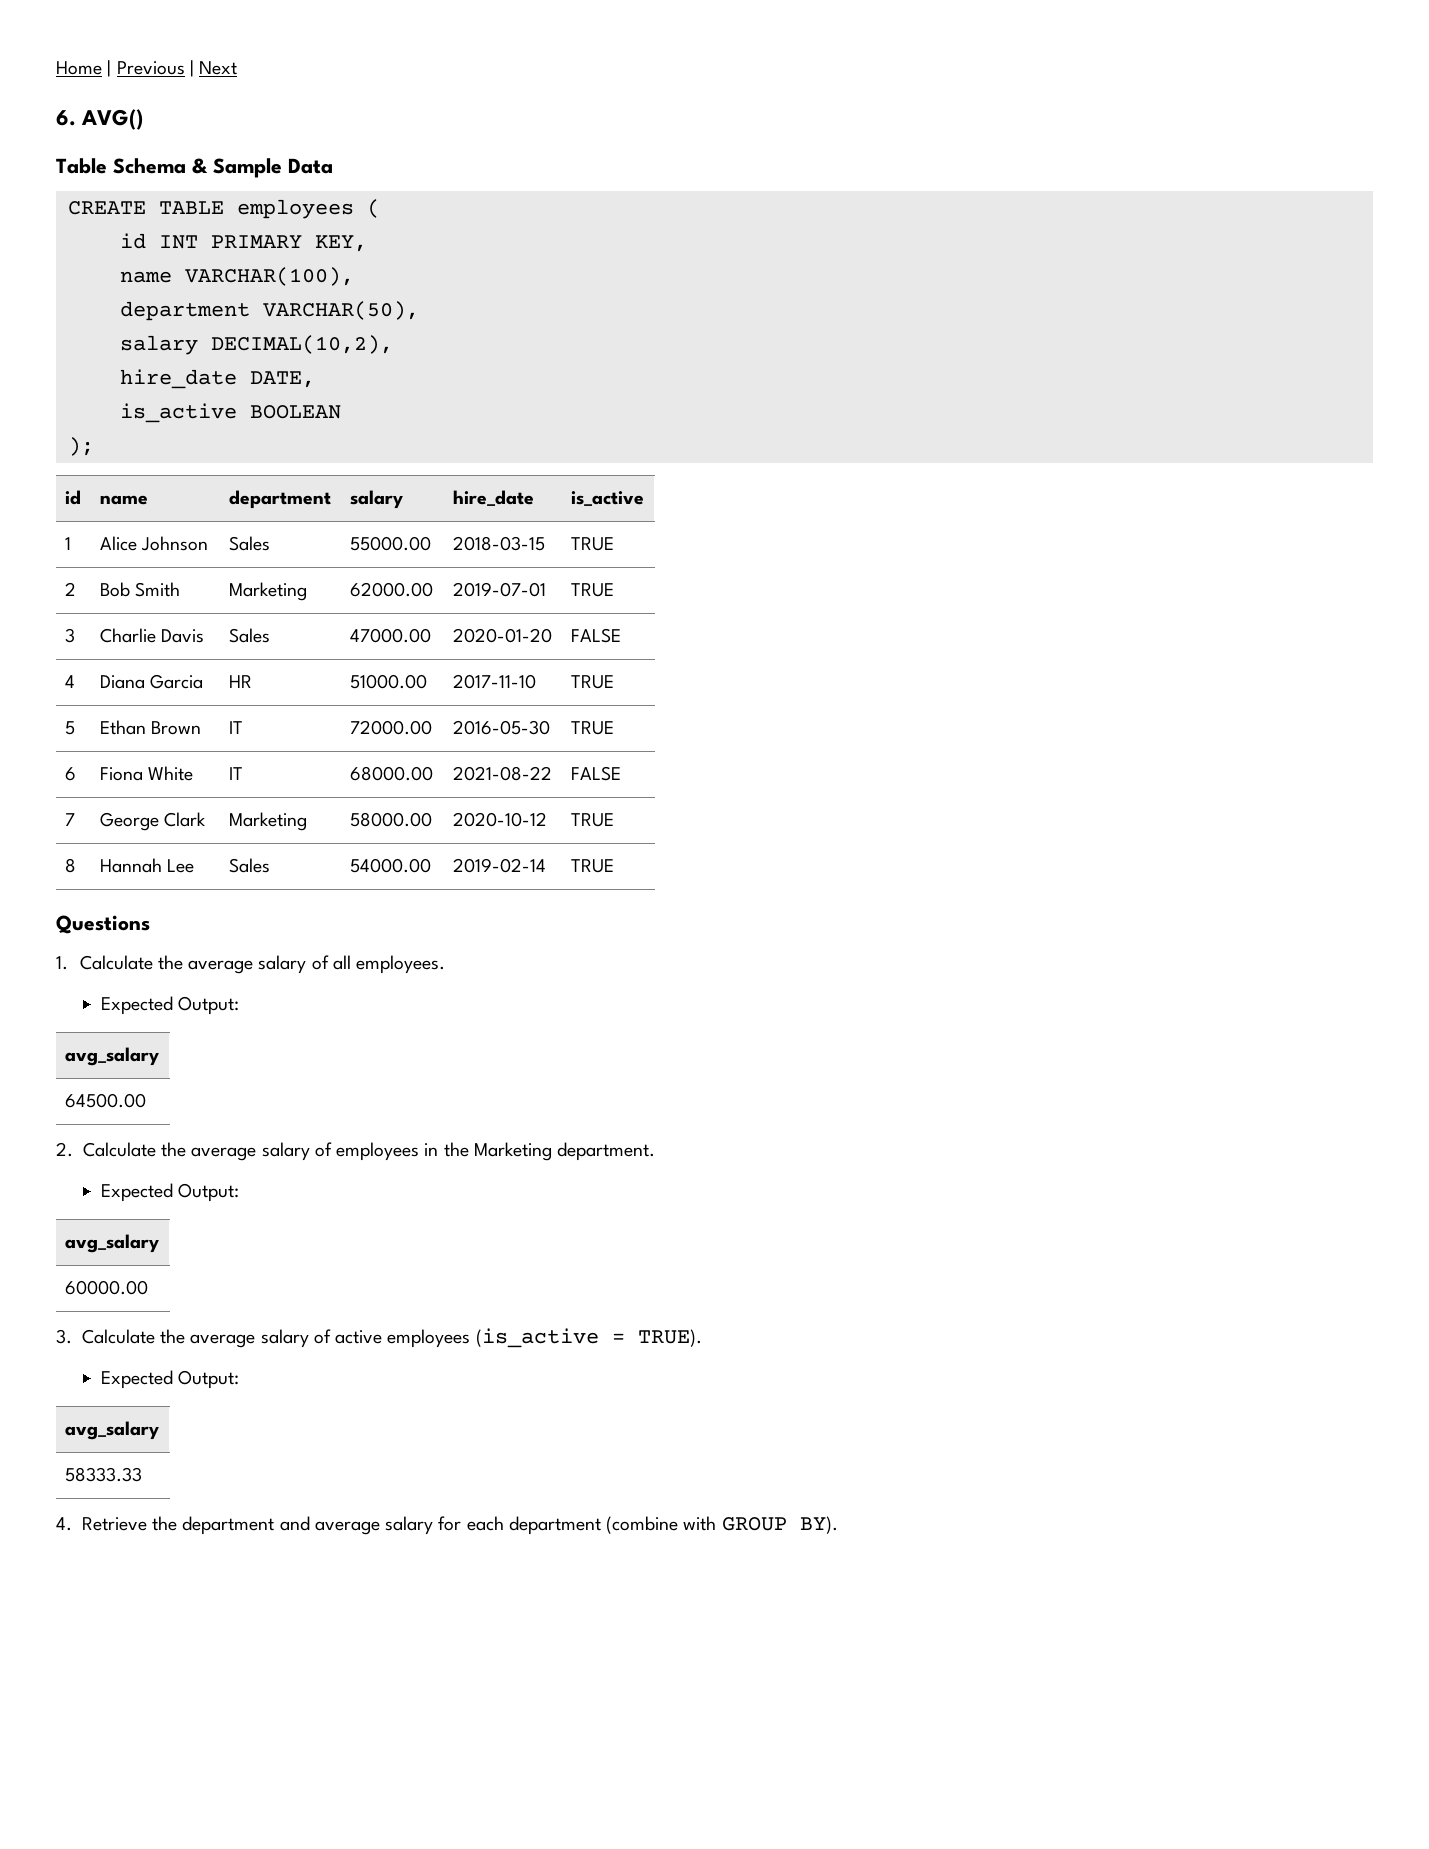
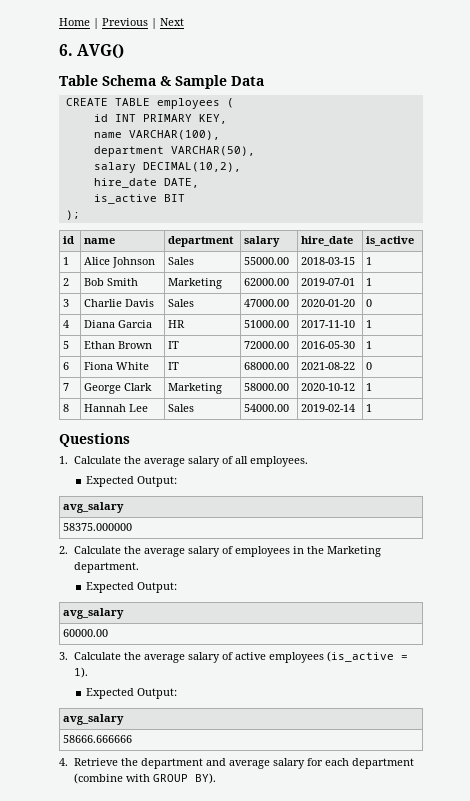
[249,405,341,419] BOOLEAN -> [163,194,185,202] BIT
[571,537,615,551] TRUE -> [366,257,373,265] 1
[571,583,615,597] TRUE -> [366,278,373,286] 1
[571,628,622,643] FALSE -> [366,299,373,307] 0
[571,675,615,689] TRUE -> [366,320,373,328] 1
[571,721,615,735] TRUE -> [366,341,373,349] 1
[571,766,622,781] FALSE -> [366,362,373,370] 0
[571,813,615,827] TRUE -> [366,383,373,391] 1
[571,859,615,873] TRUE -> [366,404,373,412] 1
[65,1093,147,1108] 64500.00 -> [63,523,133,531] 58375.000000
[637,1329,702,1347] [100,1370,240,1389] [65,1421,160,1440] [65,1467,143,1482] TRUE). // Expected Output: // avg_salary // 58333.33 -> [74,667,89,678] [86,688,178,699] [63,714,125,725] [63,735,133,743] 1). // Expected Output: // avg_salary // 58666.666666

